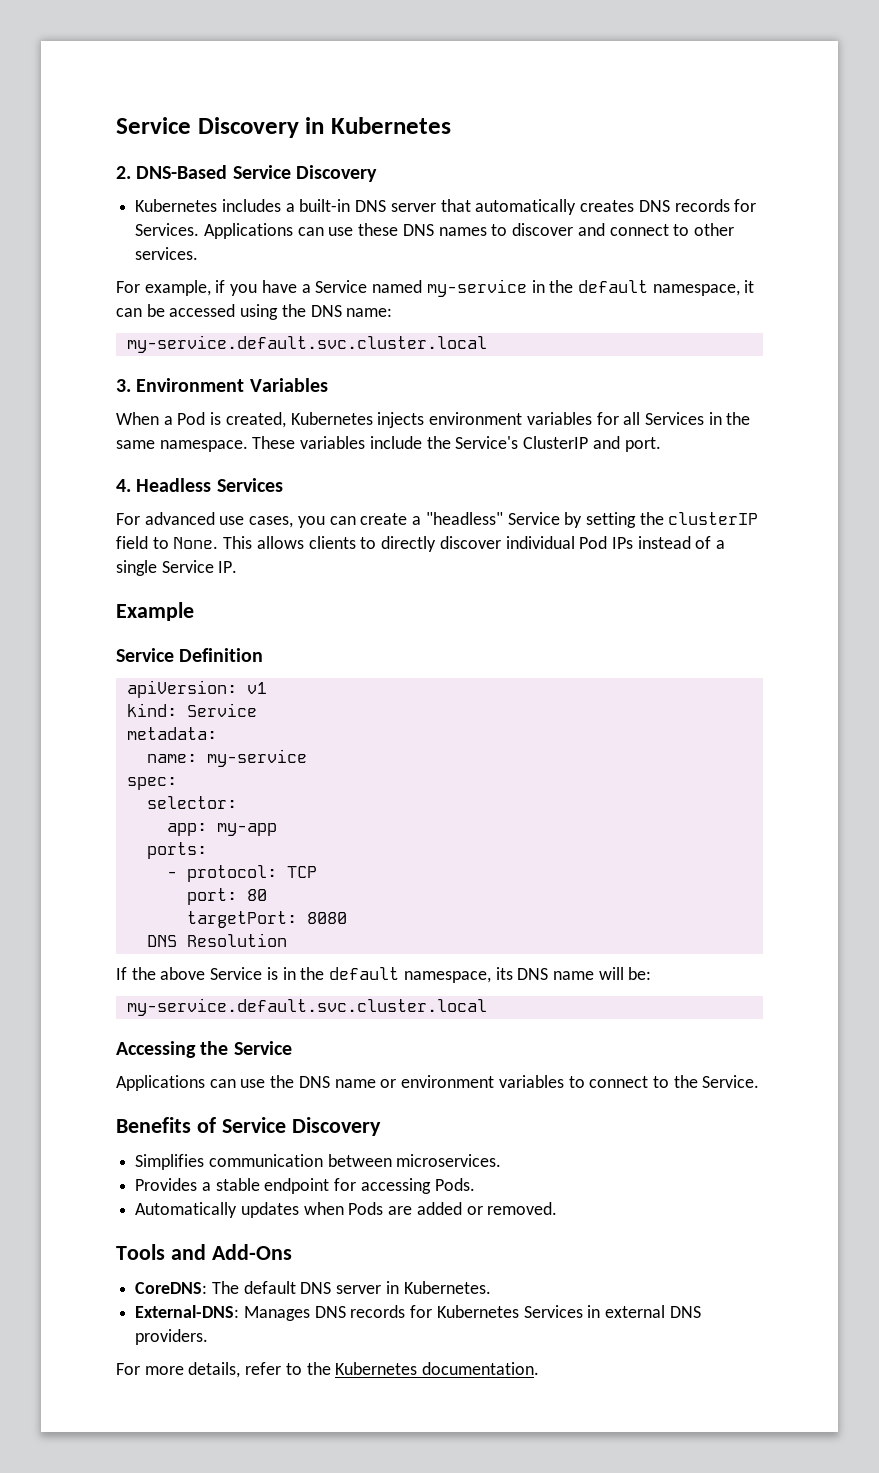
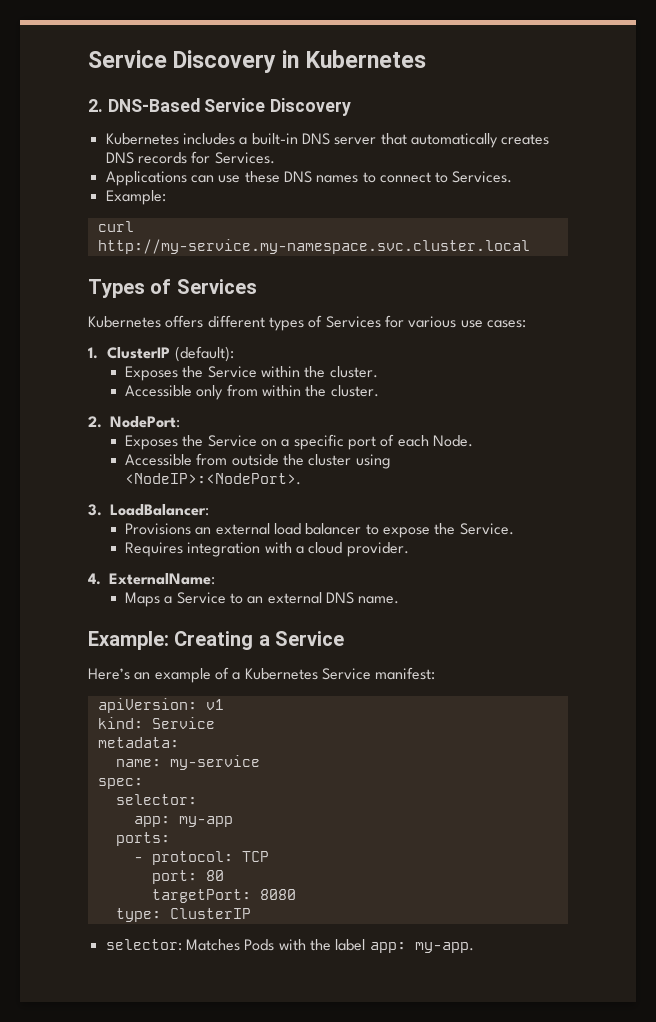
(200, 229) none -> (275, 158) //
[512,223,734,236] [135,247,199,260] [116,279,755,297] [116,304,393,320] [126,335,487,353] [116,378,328,392] [116,412,751,428] [116,436,661,452] [116,478,283,492] [116,512,759,528] [116,536,726,552] [116,560,238,576] [116,602,194,621] [116,648,264,662] discover and connect to other services. // For example, if you have a Service named my-service in the default namespace, it can be accessed using the DNS name: // my-service.default.svc.cluster.local // 3. Environment Variables // When a Pod is created, Kubernetes injects environment variables for all Services in the same namespace. These variables include the Service's ClusterIP and port. // 4. Headless Services // For advanced use cases, you can create a "headless" Service by setting the clusterIP field to None. This allows clients to directly discover individual Pod IPs instead of a single Service IP. // Example // Service Definition -> [379,171,513,183] [105,190,166,205] [97,221,134,232] [97,239,530,254] [88,279,257,298] [88,315,526,331] [88,346,234,362] [124,366,378,381] [124,384,379,400] [88,416,180,428] [124,434,473,450] [124,453,391,469] [124,473,301,485] [88,504,209,516] [124,523,514,538] [124,542,409,557] [88,573,215,585] [124,592,400,607] [88,631,345,650] [88,667,436,683] connect to Services. // Example: // curl http://my-service.my-namespace.svc.cluster.local // Types of Services // Kubernetes offers different types of Services for various use cases: // 1. ClusterIP (default): // Exposes the Service within the cluster. // Accessible only from within the cluster. // 2. NodePort: // Exposes the Service on a specific port of each Node. // Accessible from outside the cluster using <NodeIP>:<NodePort>. // 3. LoadBalancer: // Provisions an external load balancer to expose the Service. // Requires integration with a cloud provider. // 4. ExternalName: // Maps a Service to an external DNS name. // Example: Creating a Service // Here’s an example of a Kubernetes Service manifest:
[146,933,287,947] [116,967,652,983] [126,998,487,1016] [116,1041,292,1058] [116,1075,760,1091] [116,1117,381,1136] [135,1154,502,1170] [135,1178,475,1194] [135,1202,558,1218] [116,1244,292,1260] [135,1281,491,1294] [135,1305,701,1321] [135,1329,209,1345] [116,1362,540,1378] DNS Resolution // If the above Service is in the default namespace, its DNS name will be: // my-service.default.svc.cluster.local // Accessing the Service // Applications can use the DNS name or environment variables to connect to the Service. // Benefits of Service Discovery // Simplifies communication between microservices. // Provides a stable endpoint for accessing Pods. // Automatically updates when Pods are added or removed. // Tools and Add-Ons // CoreDNS: The default DNS server in Kubernetes. // External-DNS: Manages DNS records for Kubernetes Services in external DNS providers. // For more details, refer to the Kubernetes documentation. -> [115,908,251,922] [105,939,474,953] type: ClusterIP // selector: Matches Pods with the label app: my-app.

